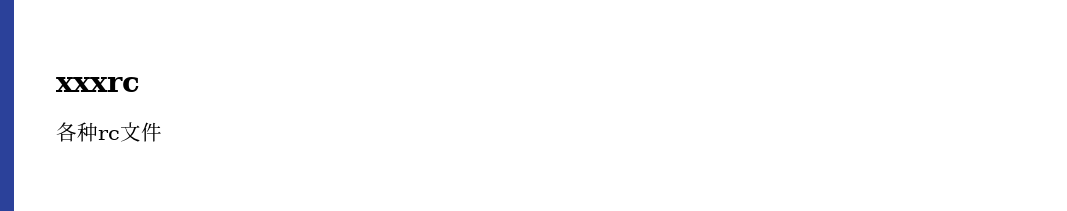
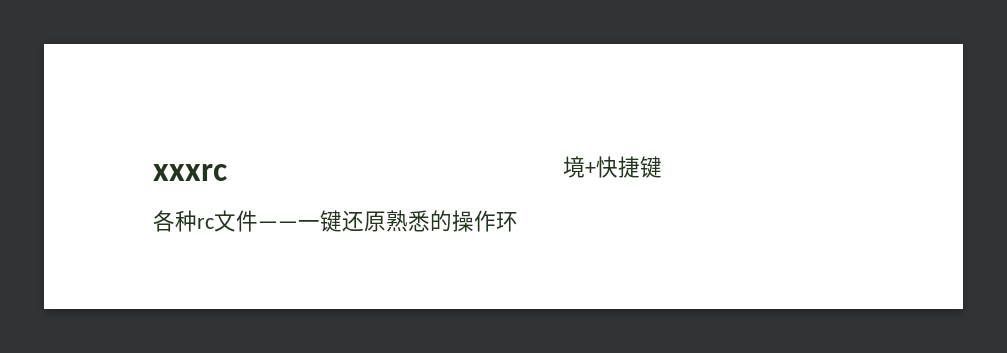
(162, 132) none -> [258,210,518,232] [563,156,662,178] ——一键还原熟悉的操作环境+快捷键

